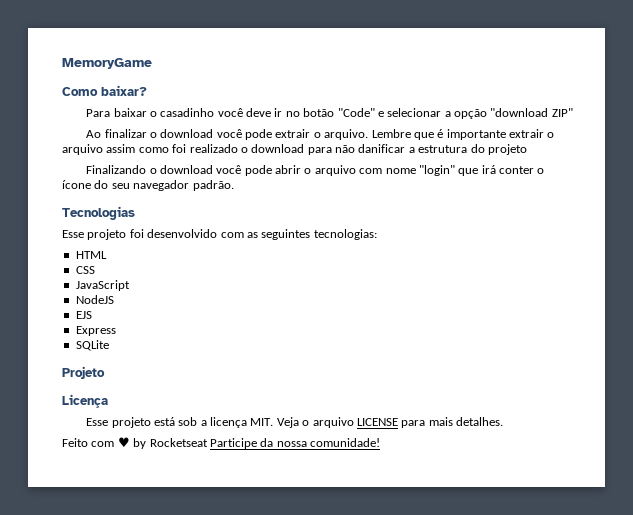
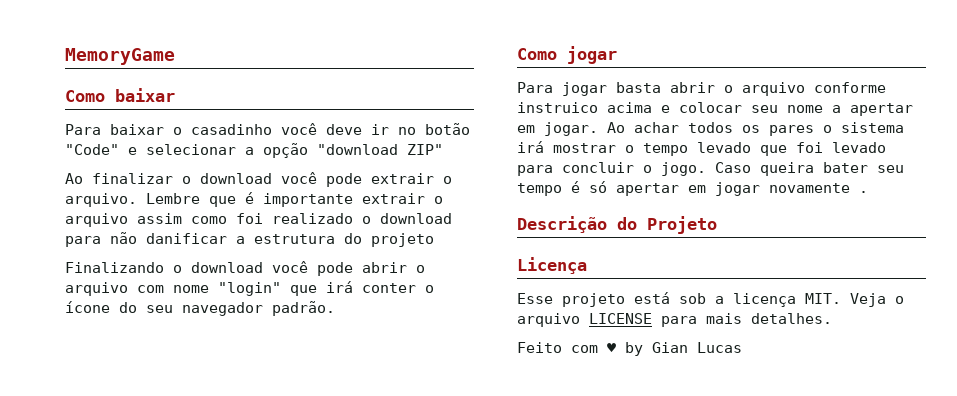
[101,85,147,96] baixar? -> [115,88,175,102] baixar
[62,206,135,220] [62,229,377,240] [75,251,107,259] [75,266,95,274] [75,280,130,291] [75,295,114,304] [75,311,92,319] [75,326,116,336] [75,340,109,351] Tecnologias // Esse projeto foi desenvolvido com as seguintes tecnologias: // HTML // CSS // JavaScript // NodeJS // EJS // Express // SQLite // -> [517,46,617,64] [517,82,886,96] [517,102,913,116] [517,122,904,136] [517,141,886,156] [517,162,904,176] [517,181,868,196] [517,216,637,233] Como jogar // Para jogar basta abrir o arquivo conforme instruico acima e colocar seu nome a apertar em jogar. Ao achar todos os pares o sistema irá mostrar o tempo levado que foi levado para concluir o jogo. Caso queira bater seu tempo é só apertar em jogar novamente . // Descrição do
[149,438,380,449] Rocketseat Participe da nossa comunidade! -> [652,342,742,353] Gian Lucas

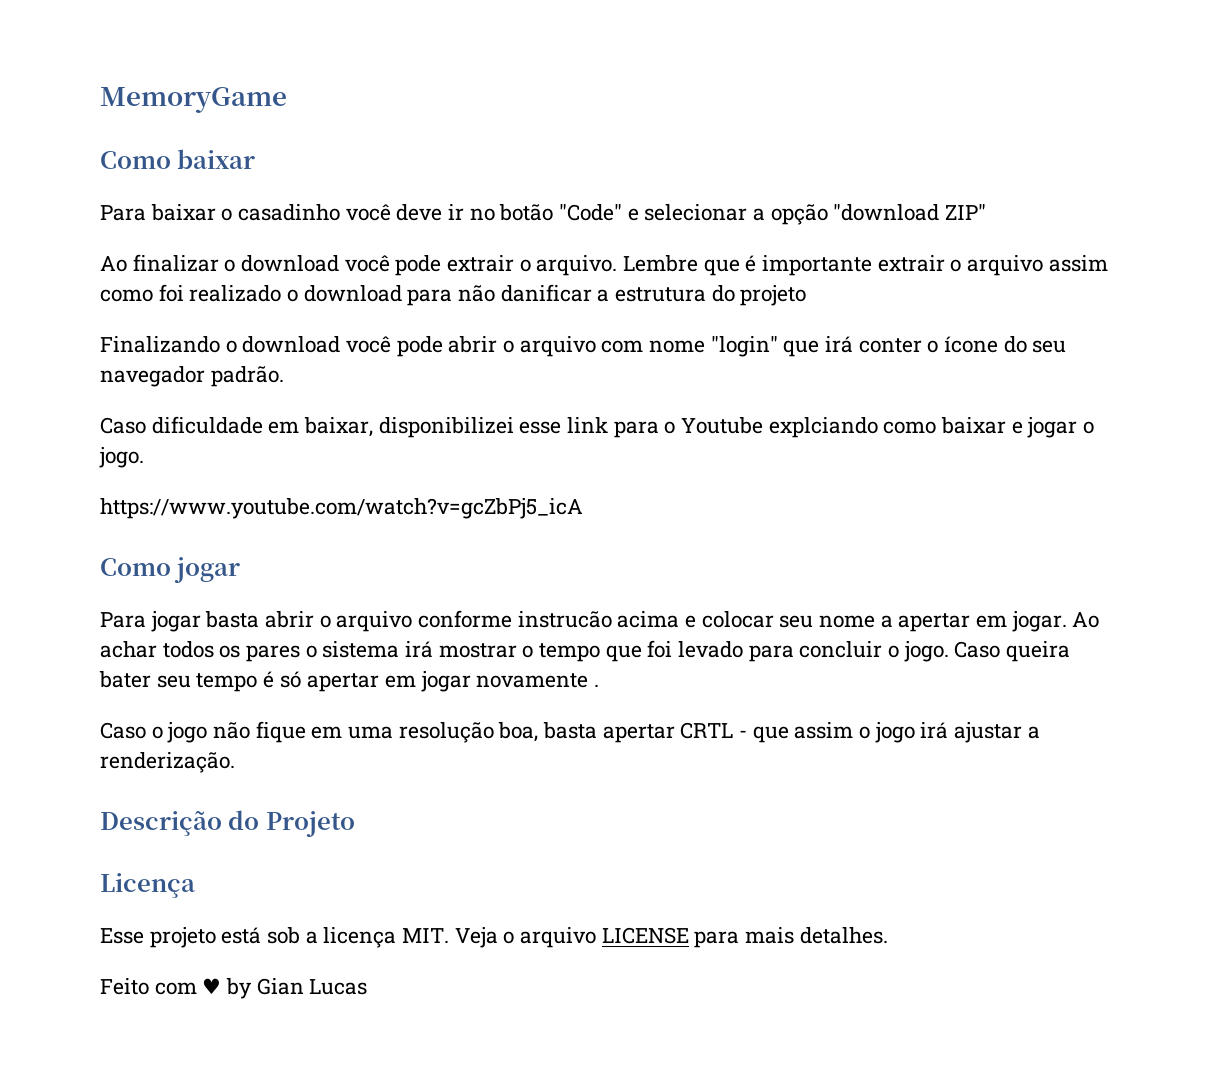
(335, 308) none -> [100,416,1095,438] [99,447,144,468] [100,498,583,519] // Caso dificuldade em baixar, disponibilizei esse link para o Youtube explciando como baixar e jogar o jogo. // https://www.youtube.com/watch?v=gcZbPj5_icA
[517,102,598,113] instruico -> [517,611,612,628] instrucão
[697,142,751,153] levado -> (601, 652) none
(868, 192) none -> [100,721,1040,743] [100,752,235,773] // Caso o jogo não fique em uma resolução boa, basta apertar CRTL - que assim o jogo irá ajustar a renderização.

